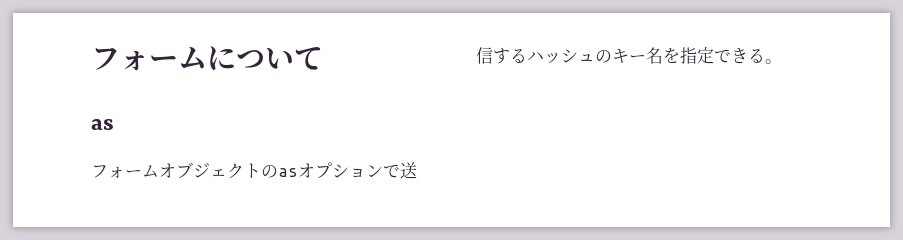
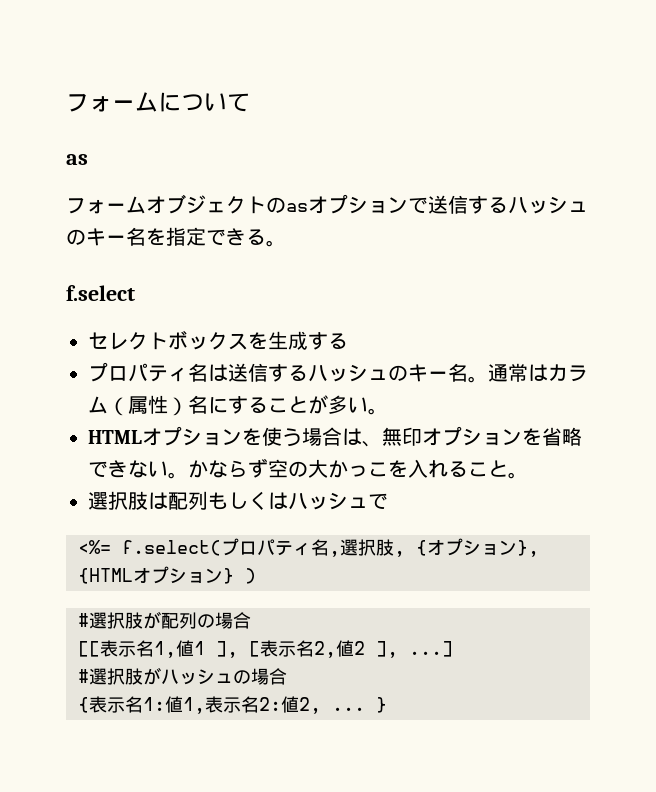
(782, 61) none -> [66,285,135,301] [88,330,348,350] [88,362,588,383] [88,395,388,416] [88,426,582,447] [88,458,528,479] [88,491,388,510] [78,538,539,557] [78,566,256,584] [78,611,251,629] [78,640,453,658] [78,667,287,685] [78,696,387,714] // f.select // セレクトボックスを生成する // プロパティ名は送信するハッシュのキー名。通常はカラム（属性）名にすることが多い。 // HTMLオプションを使う場合は、無印オプションを省略できない。かならず空の大かっこを入れること。 // 選択肢は配列もしくはハッシュで // <%= f.select(プロパティ名,選択肢, {オプション}, {HTMLオプション} ) // #選択肢が配列の場合 // [[表示名1,値1 ], [表示名2,値2 ], ...] // #選択肢がハッシュの場合 // {表示名1:値1,表示名2:値2, ... }

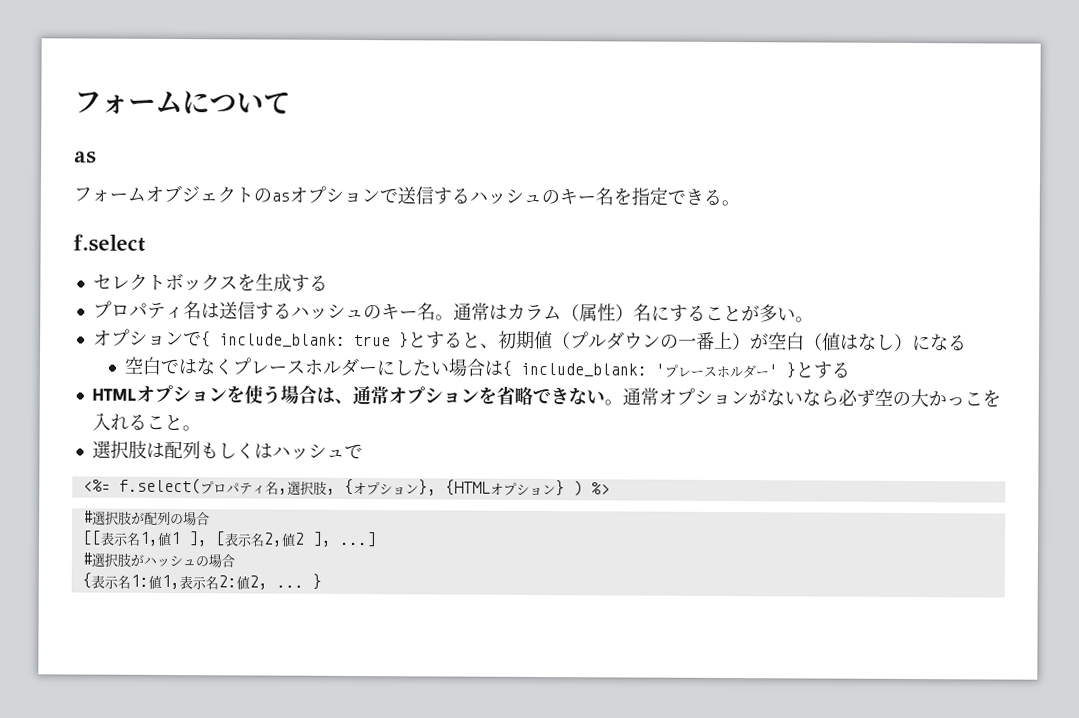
(388, 411) none -> [92,328,967,352] [124,356,851,379] // オプションで{ include_blank: true }とすると、初期値（プルダウンの一番上）が空白（値はなし）になる // 空白ではなくプレースホルダーにしたい場合は{ include_blank: 'プレースホルダー' }とする
[382,427,422,446] 無印 -> [351,385,389,406] 通常
[188,460,248,478] かなら -> [621,387,858,407] 通常オプションがないなら必
(256, 576) none -> [590,482,610,495] %>

